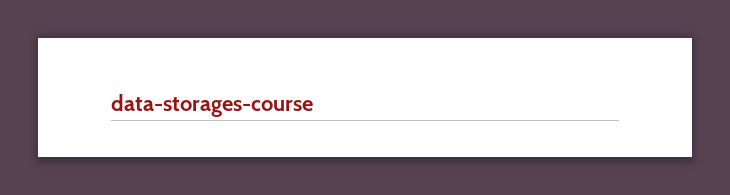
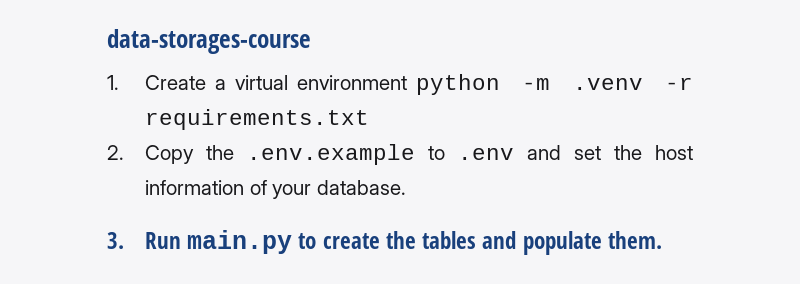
(313, 105) none -> [107,74,694,95] [145,109,370,130] [107,144,693,165] [145,180,406,199] [107,230,662,255] // 1. Create a virtual environment python -m .venv -r requirements.txt // 2. Copy the .env.example to .env and set the host information of your database. // 3. Run main.py to create the tables and populate them.

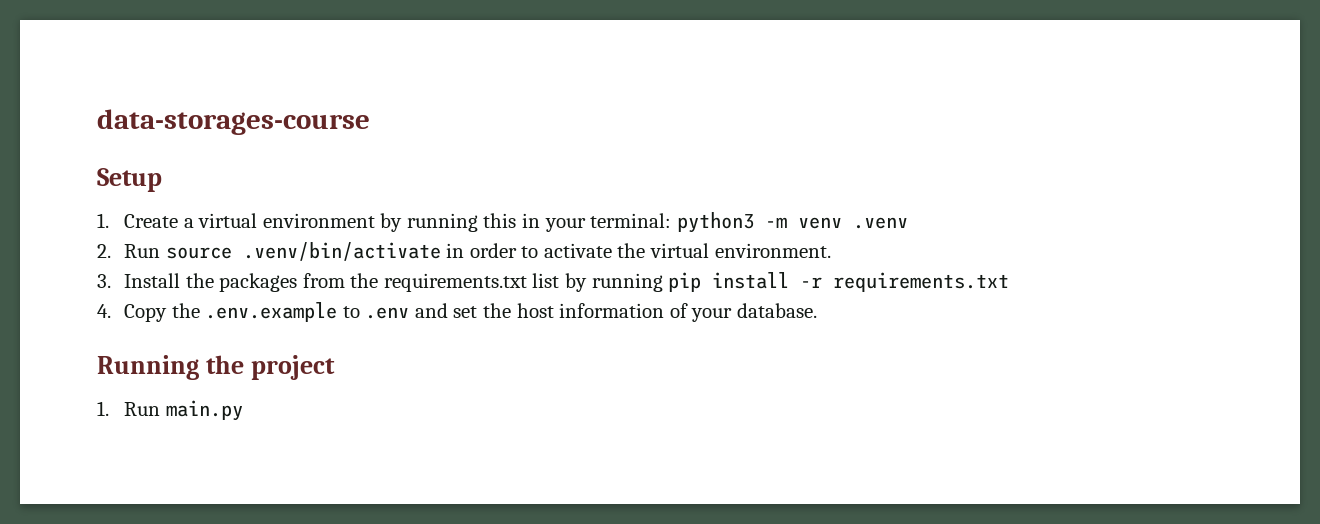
(311, 41) none -> [97,168,162,192] // Setup
[415,74,643,95] python -m .venv -> [380,212,908,233] [97,242,831,261] [97,272,790,292] by running this in your terminal: python3 -m venv .venv // 2. Run source .venv/bin/activate in order to activate the virtual environment. // 3. Install the packages from the requirements.txt list by running pip install
[107,145,124,160] 2. -> [97,304,111,318] 4.
[107,230,662,255] 3. Run main.py to create the tables and populate them. -> [97,355,335,380] [97,400,243,421] Running the project // 1. Run main.py

